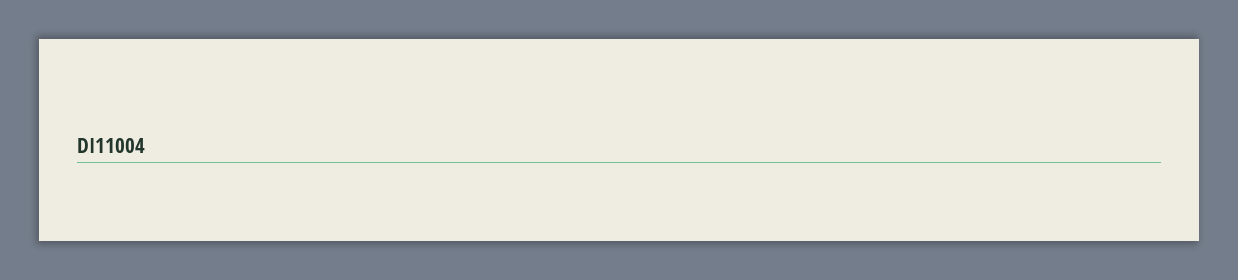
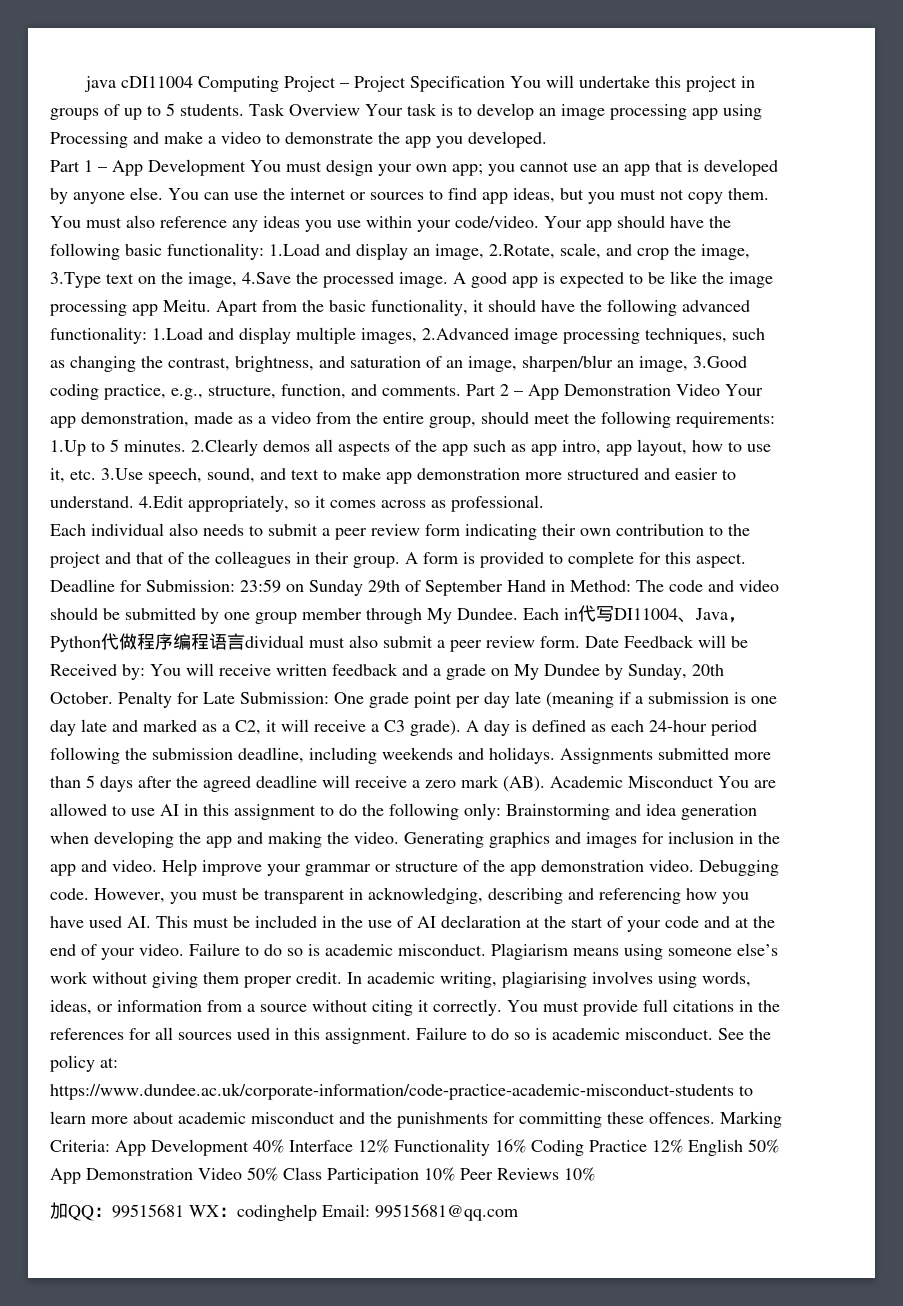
[77,138,145,153] DI11004 -> [84,75,756,92] [50,103,762,120] [50,131,547,148] [50,159,778,176] [50,187,769,204] [50,215,731,232] [50,243,750,260] [50,271,773,288] [50,299,750,316] [50,327,765,344] [50,355,747,372] [50,384,763,400] [50,411,775,428] [50,439,771,456] [50,467,736,484] [50,495,544,512] [50,523,750,540] [50,551,746,568] [50,579,779,596] [50,605,746,624] [50,633,748,652] [50,663,724,680] [50,691,777,708] [50,719,757,736] [50,747,771,764] [50,775,776,792] [50,803,757,820] [50,831,780,848] [50,859,779,876] [50,887,749,904] [50,915,775,932] [50,943,778,960] [50,971,751,988] [50,999,780,1016] [50,1027,771,1044] [50,1055,118,1072] [50,1083,753,1100] [50,1111,782,1128] [50,1139,779,1156] [50,1167,595,1184] [50,1202,518,1221] java cDI11004 Computing Project – Project Specification You will undertake this project in groups of up to 5 students. Task Overview Your task is to develop an image processing app using Processing and make a video to demonstrate the app you developed. // Part 1 – App Development You must design your own app; you cannot use an app that is developed by anyone else. You can use the internet or sources to find app ideas, but you must not copy them. You must also reference any ideas you use within your code/video. Your app should have the following basic functionality: 1.Load and display an image, 2.Rotate, scale, and crop the image, 3.Type text on the image, 4.Save the processed image. A good app is expected to be like the image processing app Meitu. Apart from the basic functionality, it should have the following advanced functionality: 1.Load and display multiple images, 2.Advanced image processing techniques, such as changing the contrast, brightness, and saturation of an image, sharpen/blur an image, 3.Good coding practice, e.g., structure, function, and comments. Part 2 – App Demonstration Video Your app demonstration, made as a video from the entire group, should meet the following requirements: 1.Up to 5 minutes. 2.Clearly demos all aspects of the app such as app intro, app layout, how to use it, etc. 3.Use speech, sound, and text to make app demonstration more structured and easier to understand. 4.Edit appropriately, so it comes across as professional. // Each individual also needs to submit a peer review form indicating their own contribution to the project and that of the colleagues in their group. A form is provided to complete for this aspect. Deadline for Submission: 23:59 on Sunday 29th of September Hand in Method: The code and video should be submitted by one group member through My Dundee. Each in代写DI11004、Java，Python代做程序编程语言dividual must also submit a peer review form. Date Feedback will be Received by: You will receive written feedback and a grade on My Dundee by Sunday, 20th October. Penalty for Late Submission: One grade point per day late (meaning if a submission is one day late and marked as a C2, it will receive a C3 grade). A day is defined as each 24-hour period following the submission deadline, including weekends and holidays. Assignments submitted more than 5 days after the agreed deadline will receive a zero mark (AB). Academic Misconduct You are allowed to use AI in this assignment to do the following only: Brainstorming and idea generation when developing the app and making the video. Generating graphics and images for inclusion in the app and video. Help improve your grammar or structure of the app demonstration video. Debugging code. However, you must be transparent in acknowledging, describing and referencing how you have used AI. This must be included in the use of AI declaration at the start of your code and at the end of your video. Failure to do so is academic misconduct. Plagiarism means using someone else’s work without giving them proper credit. In academic writing, plagiarising involves using words, ideas, or information from a source without citing it correctly. You must provide full citations in the references for all sources used in this assignment. Failure to do so is academic misconduct. See the policy at: https://www.dundee.ac.uk/corporate-information/code-practice-academic-misconduct-students to learn more about academic misconduct and the punishments for committing these offences. Marking Criteria: App Development 40% Interface 12% Functionality 16% Coding Practice 12% English 50% App Demonstration Video 50% Class Participation 10% Peer Reviews 10% // 加QQ：99515681 WX：codinghelp Email: 99515681@qq.com

